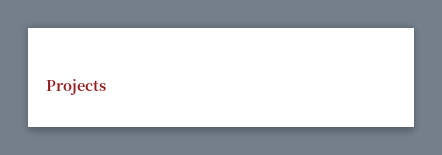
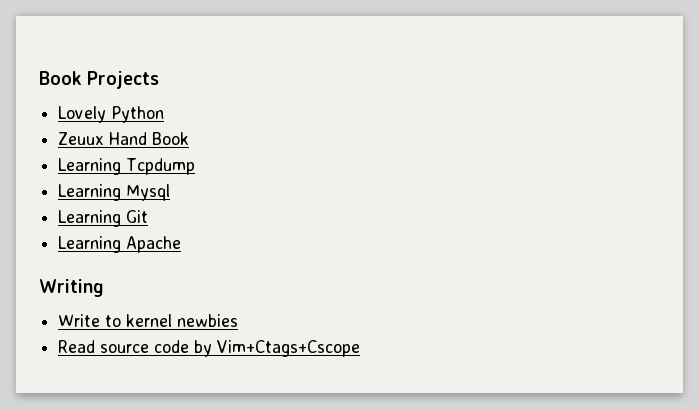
(46, 87) none -> [39,71,82,85] Book
(106, 87) none -> [58,106,165,123] [58,132,190,145] [58,158,196,175] [58,184,171,201] [58,210,149,227] [58,236,182,253] [39,279,104,297] [58,314,239,327] [58,340,361,357] // Lovely Python // Zeuux Hand Book // Learning Tcpdump // Learning Mysql // Learning Git // Learning Apache // Writing // Write to kernel newbies // Read source code by Vim+Ctags+Cscope

